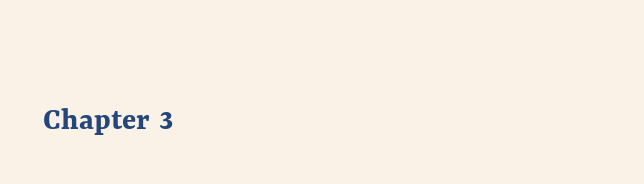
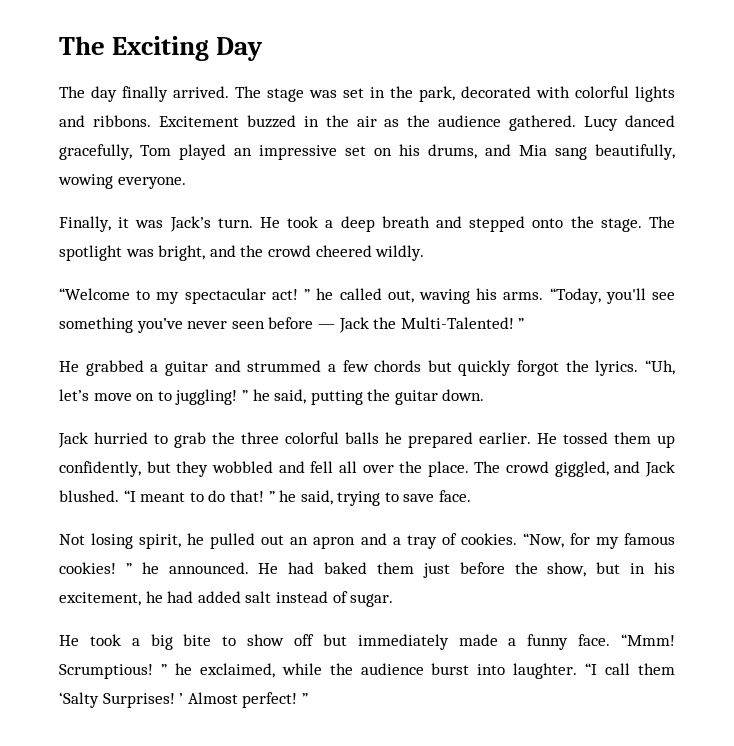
[43,108,173,135] Chapter 3 -> [59,36,264,61] [59,86,675,102] [59,115,675,131] [59,144,675,160] [58,174,186,189] [59,216,675,232] [59,245,425,261] [59,288,675,304] [59,317,525,333] [59,360,675,376] [59,389,485,405] [58,432,675,448] [59,461,675,477] [59,490,472,506] [59,533,675,549] [59,562,675,578] [59,591,394,607] [59,634,675,650] [59,663,675,679] [59,692,308,708] The Exciting Day // The day finally arrived. The stage was set in the park, decorated with colorful lights and ribbons. Excitement buzzed in the air as the audience gathered. Lucy danced gracefully, Tom played an impressive set on his drums, and Mia sang beautifully, wowing everyone. // Finally, it was Jack’s turn. He took a deep breath and stepped onto the stage. The spotlight was bright, and the crowd cheered wildly. // “Welcome to my spectacular act! ” he called out, waving his arms. “Today, you'll see something you’ve never seen before — Jack the Multi-Talented! ” // He grabbed a guitar and strummed a few chords but quickly forgot the lyrics. “Uh, let’s move on to juggling! ” he said, putting the guitar down. // Jack hurried to grab the three colorful balls he prepared earlier. He tossed them up confidently, but they wobbled and fell all over the place. The crowd giggled, and Jack blushed. “I meant to do that! ” he said, trying to save face. // Not losing spirit, he pulled out an apron and a tray of cookies. “Now, for my famous cookies! ” he announced. He had baked them just before the show, but in his excitement, he had added salt instead of sugar. // He took a big bite to show off but immediately made a funny face. “Mmm! Scrumptious! ” he exclaimed, while the audience burst into laughter. “I call them ‘Salty Surprises! ’ Almost perfect! ”

